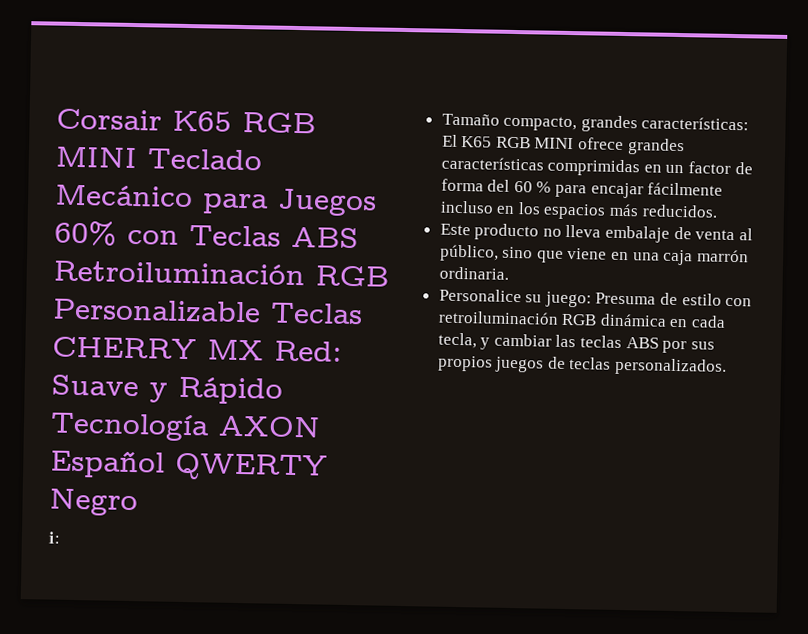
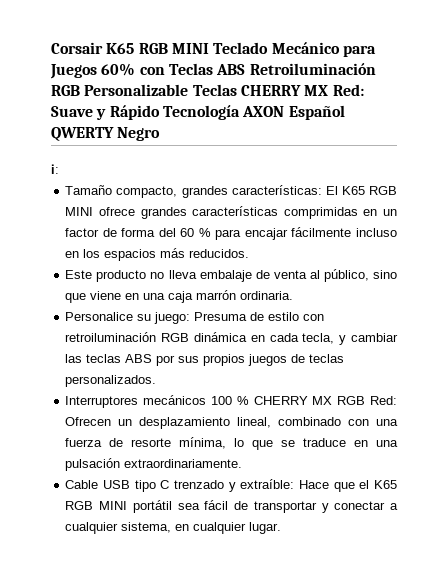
(728, 366) none -> [65,395,397,408] [65,417,398,429] [65,437,398,450] [65,458,243,471] [65,479,398,492] [65,500,399,513] [65,522,282,534] // Interruptores mecánicos 100 % CHERRY MX RGB Red: Ofrecen un desplazamiento lineal, combinado con una fuerza de resorte mínima, lo que se traduce en una pulsación extraordinariamente. // Cable USB tipo C trenzado y extraíble: Hace que el K65 RGB MINI portátil sea fácil de transportar y conectar a cualquier sistema, en cualquier lugar.

